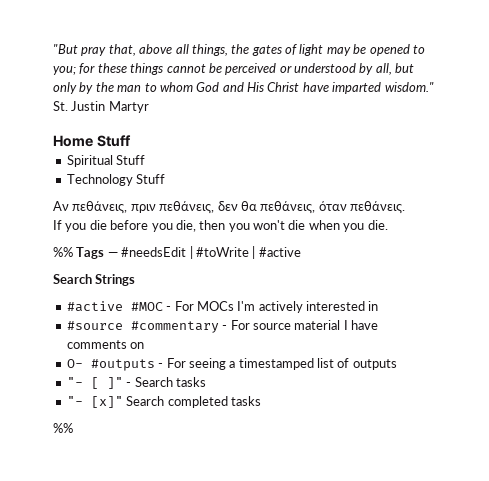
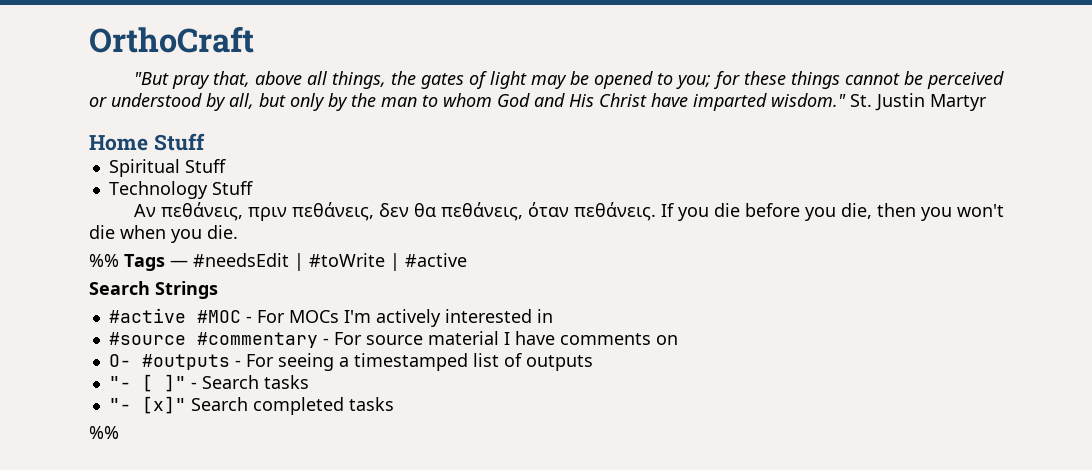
(53, 49) none -> [89,26,254,53] OrthoCraft //
(405, 207) // -> (656, 211) none

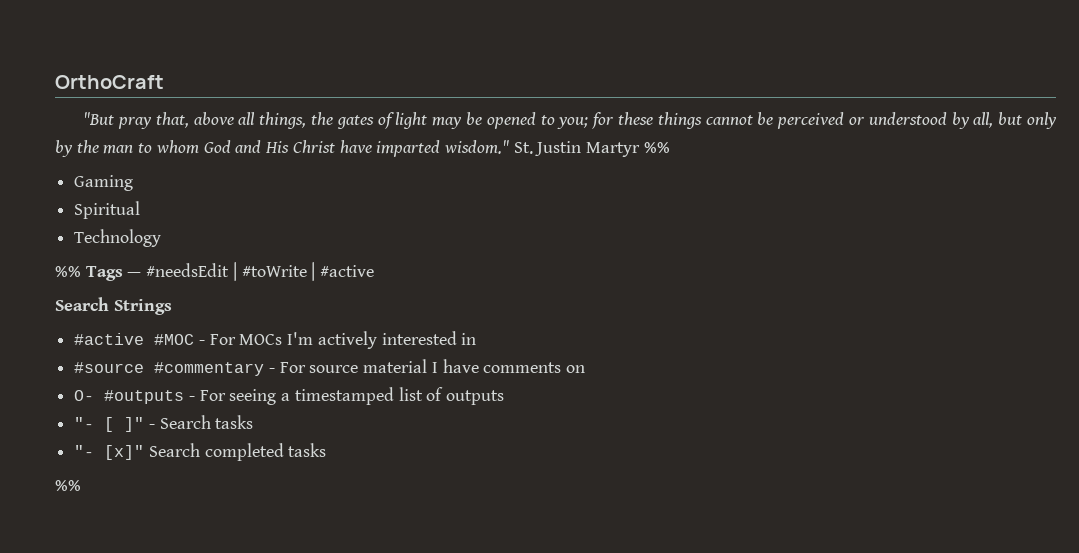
[89,133,205,151] // Home Stuff -> [643,142,670,153] [74,175,134,191] %% // Gaming
[184,159,226,173] Stuff -> (141, 210) none
[211,181,253,195] [133,202,1004,221] [89,225,238,243] Stuff // Aν πεθάνεις, πριν πεθάνεις, δεν θα πεθάνεις, όταν πεθάνεις. If you die before you die, then you won't die when you die. -> (162, 238) none

